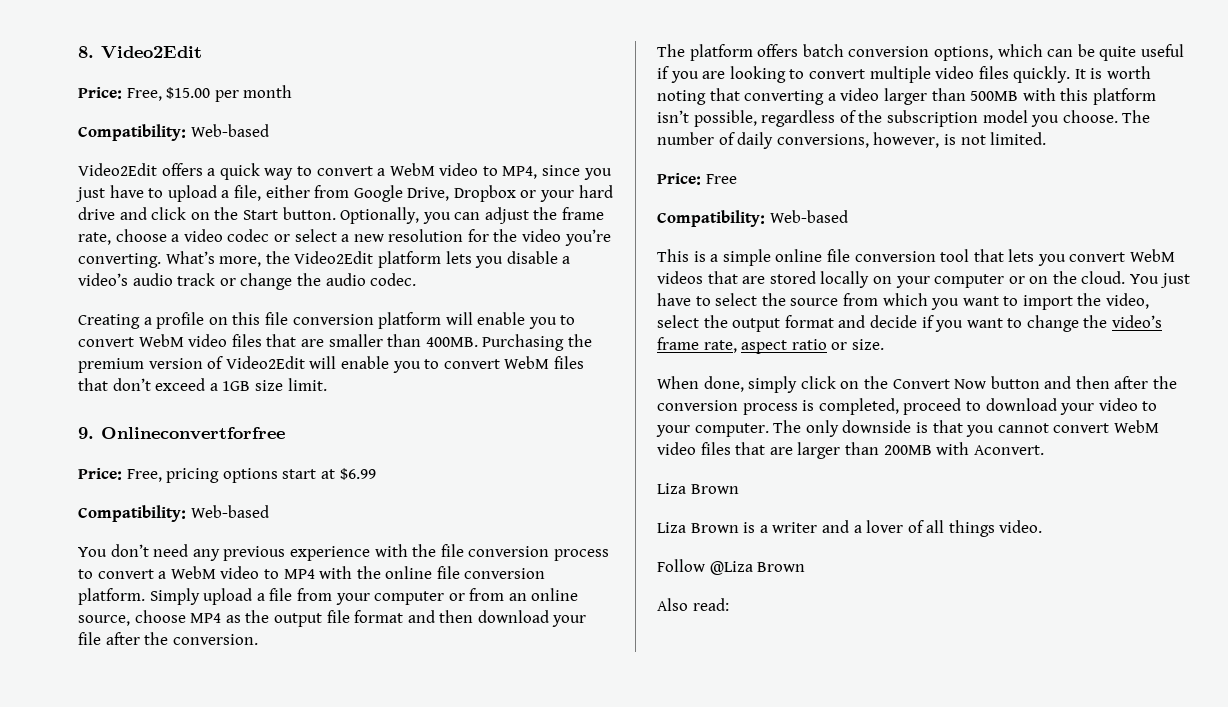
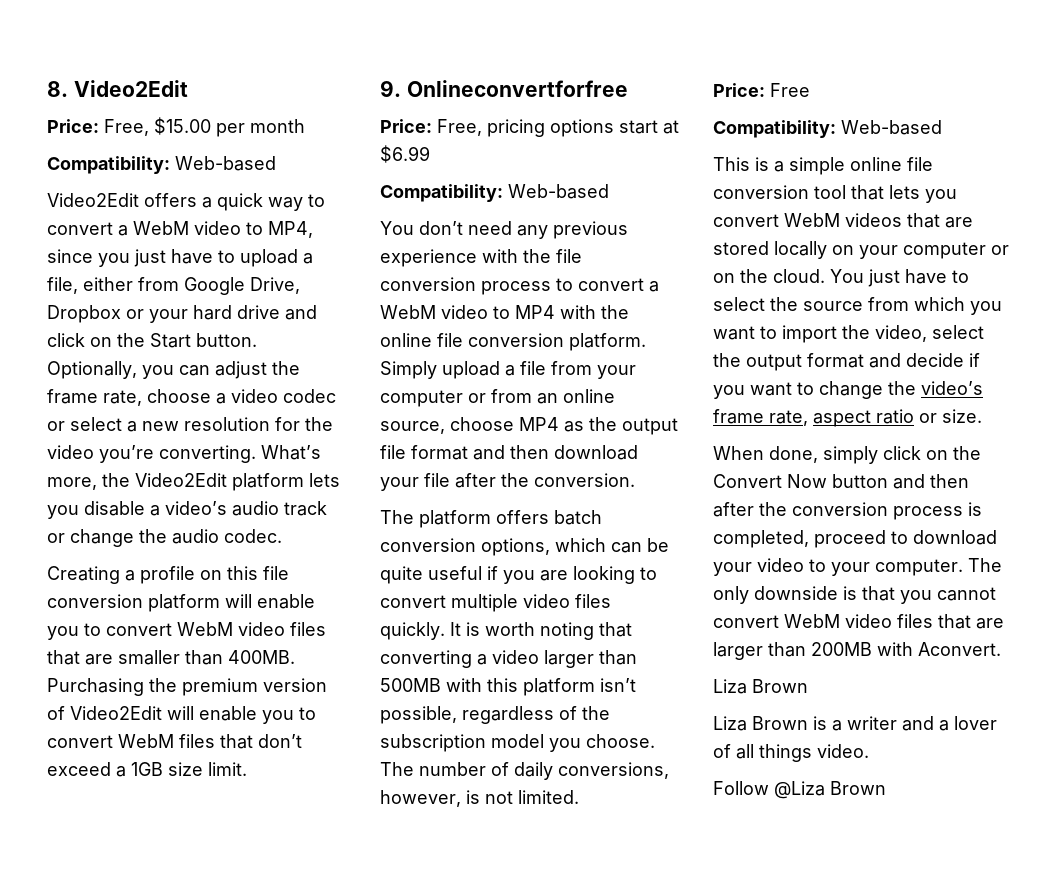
[657,598,729,611] // Also read: -> (886, 788) none

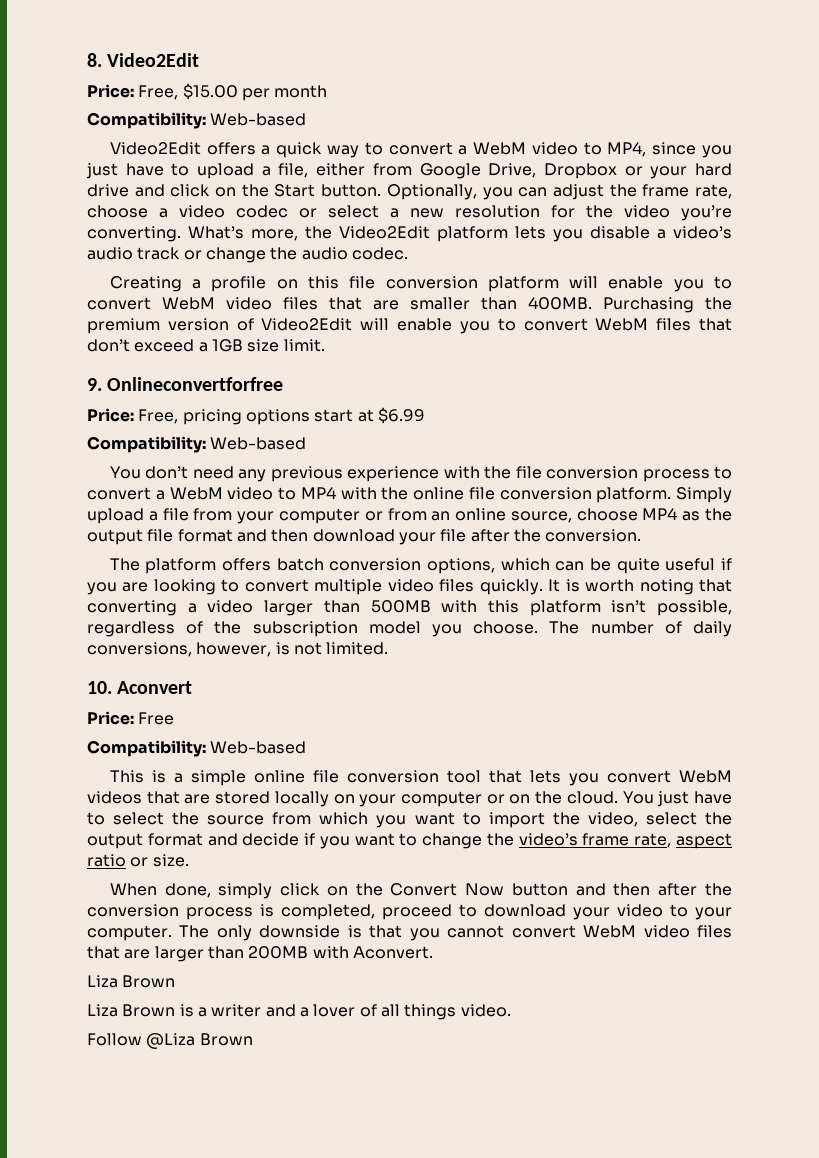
(579, 797) none -> [87,681,193,694] // 10. Aconvert

